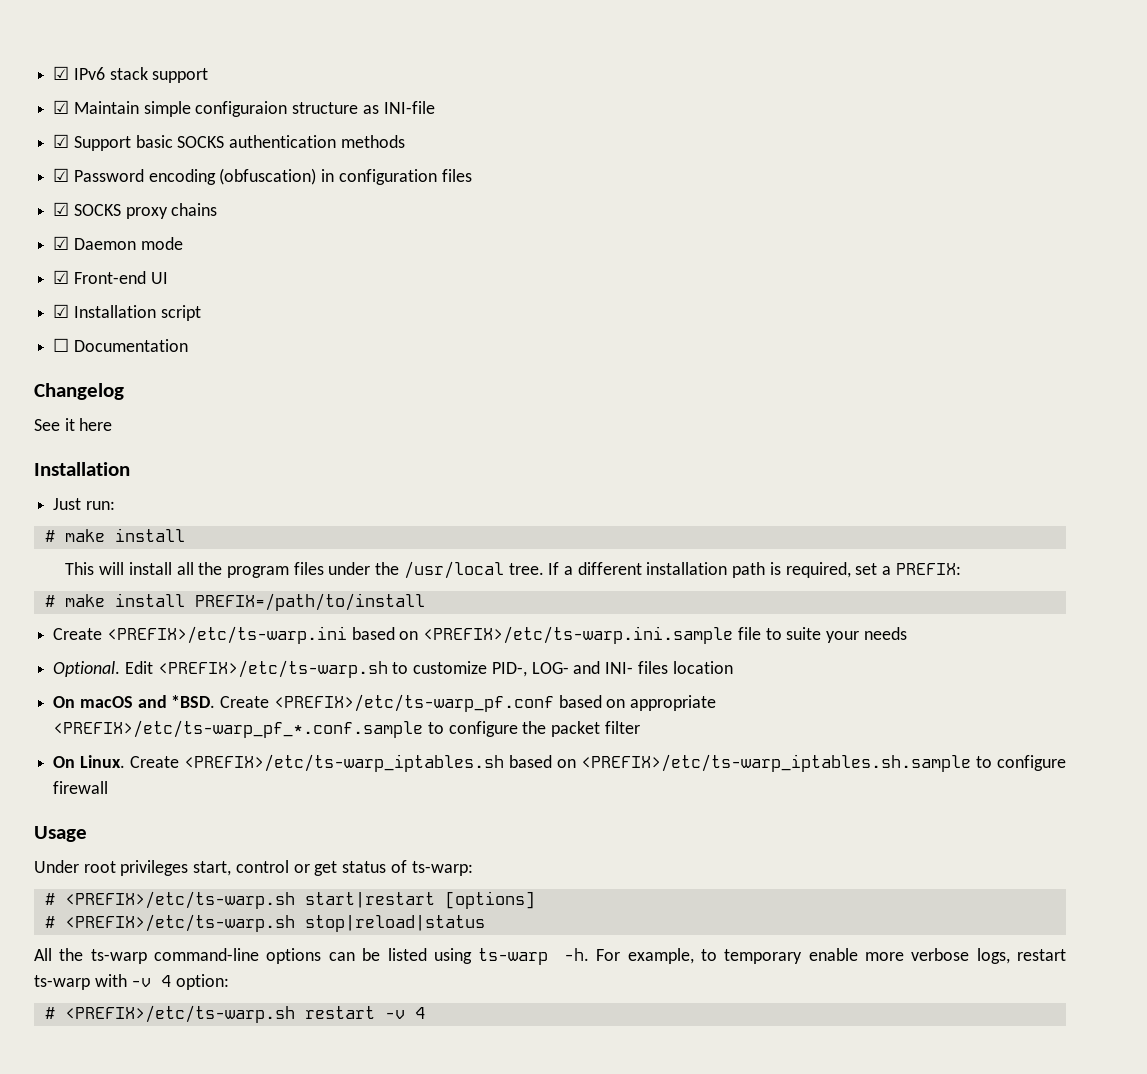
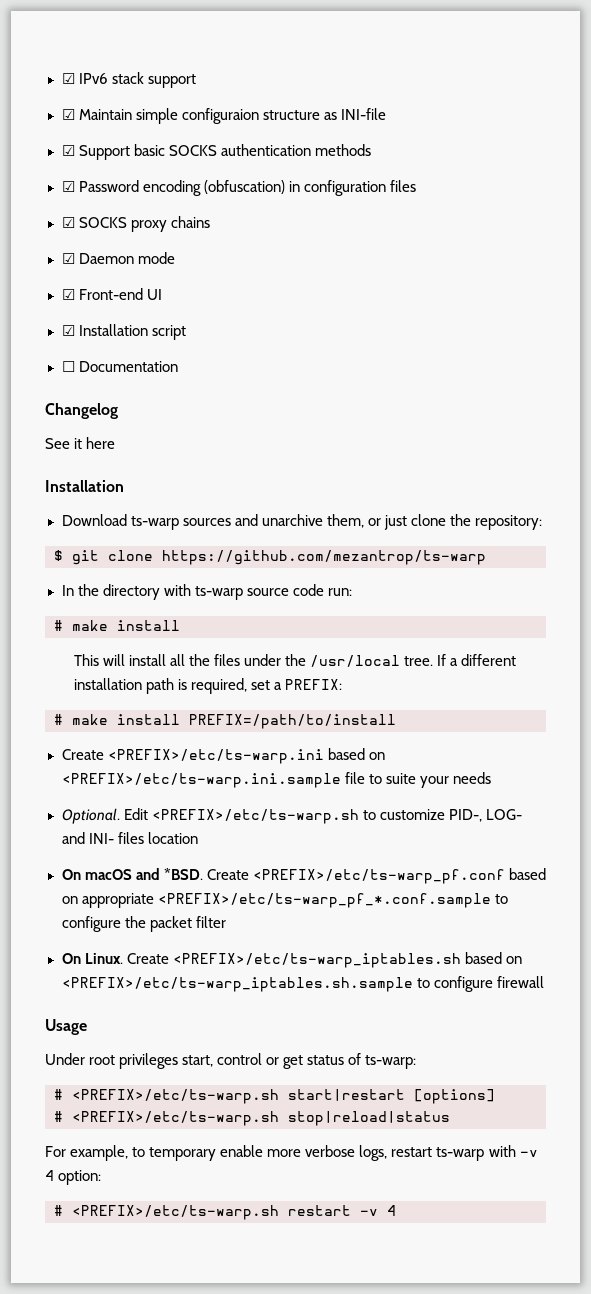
[53,498,82,510] Just -> [61,514,543,530] [54,550,486,565] [61,584,324,600] Download ts-warp sources and unarchive them, or just clone the repository: // $ git clone https://github.com/mezantrop/ts-warp // In the directory with ts-warp source code
[226,566,289,578] program -> (210, 660) none
[34,948,589,965] All the ts-warp command-line options can be listed using ts-warp -h. -> (450, 1118) none

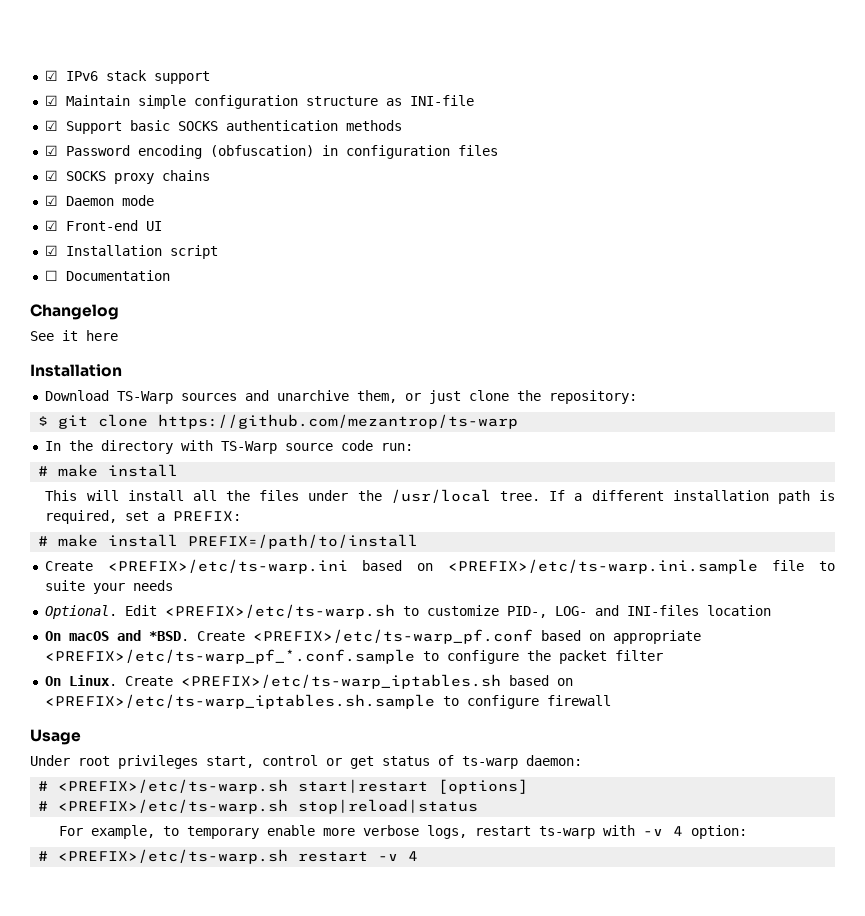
[181,108,259,124] configuraion -> [193,95,298,109] configuration
[130,516,179,530] ts-warp -> [116,391,173,404] TS-Warp
[194,586,243,600] ts-warp -> [220,441,277,454] TS-Warp
[88,832,144,844] INI- files -> [626,605,699,616] INI-files
[365,1055,417,1069] ts-warp: -> [462,755,582,769] ts-warp daemon:

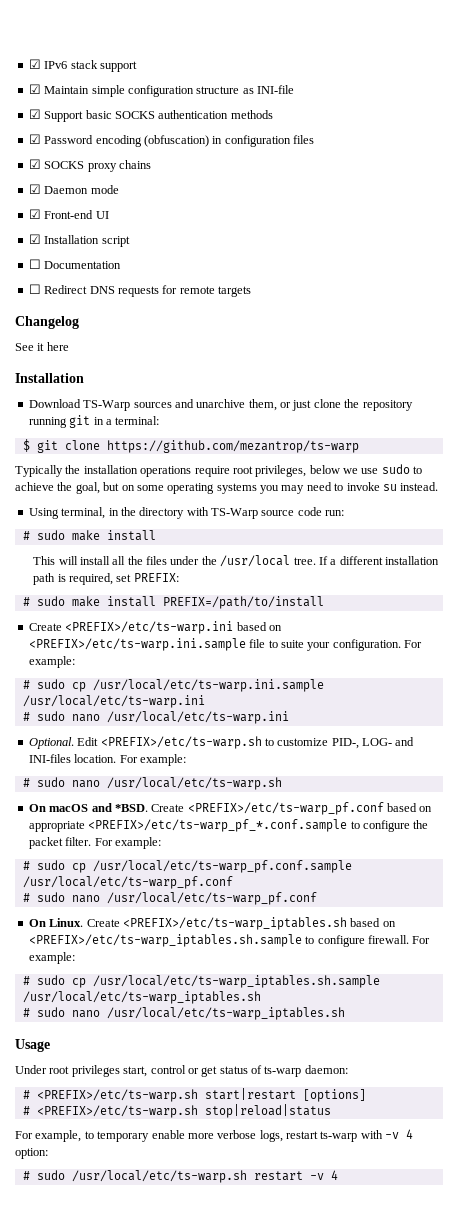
(170, 275) none -> [28,284,251,297] // ☐ Redirect DNS requests for remote targets
[548,390,637,404] [38,414,519,429] [44,441,61,451] repository: // $ git clone https://github.com/mezantrop/ts-warp // In -> [362,400,413,411] [28,415,160,428] [22,439,359,453] [15,464,423,477] [15,482,439,494] [28,507,119,519] repository running git in a terminal: // $ git clone https://github.com/mezantrop/ts-warp // Typically the installation operations require root privileges, below we use sudo to achieve the goal, but on some operating systems you may need to invoke su instead. // Using terminal, in
(49, 471) none -> [36,530,65,540] sudo
[157,513,166,521] a -> (132, 578) none
(49, 541) none -> [36,596,65,606] sudo
[132,580,173,591] needs -> [332,639,422,651] [28,656,75,668] [22,679,324,692] [22,695,205,708] [22,711,289,724] configuration. For example: // # sudo cp /usr/local/etc/ts-warp.ini.sample /usr/local/etc/ts-warp.ini // # sudo nano /usr/local/etc/ts-warp.ini
[706,605,771,616] location -> [74,754,186,766] [22,777,282,790] location. For example: // # sudo nano /usr/local/etc/ts-warp.sh
[614,650,663,661] filter -> [65,837,161,849] [22,860,352,873] [22,876,233,889] [22,892,317,905] filter. For example: // # sudo cp /usr/local/etc/ts-warp_pf.conf.sample /usr/local/etc/ts-warp_pf.conf // # sudo nano /usr/local/etc/ts-warp_pf.conf
[546,695,611,706] firewall -> [367,935,431,944] [28,952,75,964] [22,975,380,988] [22,991,261,1004] [22,1007,345,1020] firewall. For example: // # sudo cp /usr/local/etc/ts-warp_iptables.sh.sample /usr/local/etc/ts-warp_iptables.sh // # sudo nano /usr/local/etc/ts-warp_iptables.sh
[58,849,289,864] <PREFIX>/etc/ts-warp.sh -> [36,1170,247,1183] sudo /usr/local/etc/ts-warp.sh

